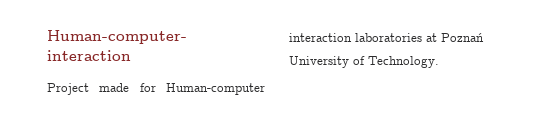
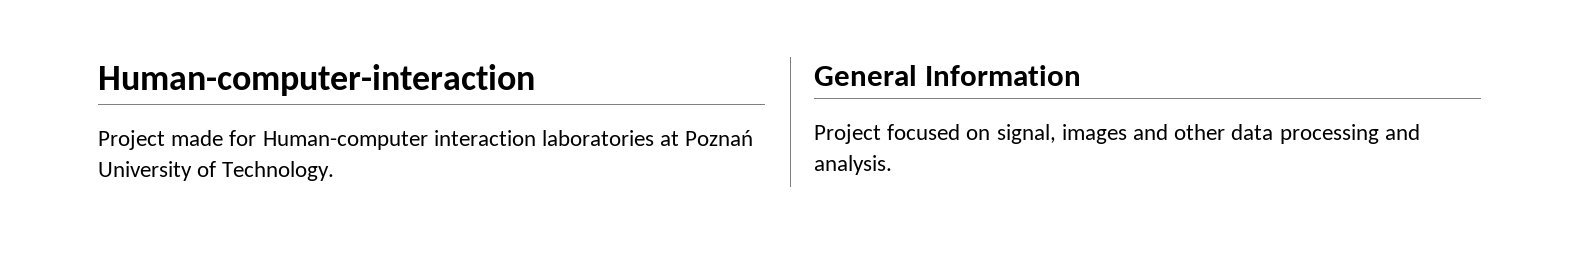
(439, 62) none -> [814,65,1082,86] [814,124,1420,144] [814,155,892,175] // General Information // Project focused on signal, images and other data processing and analysis.

